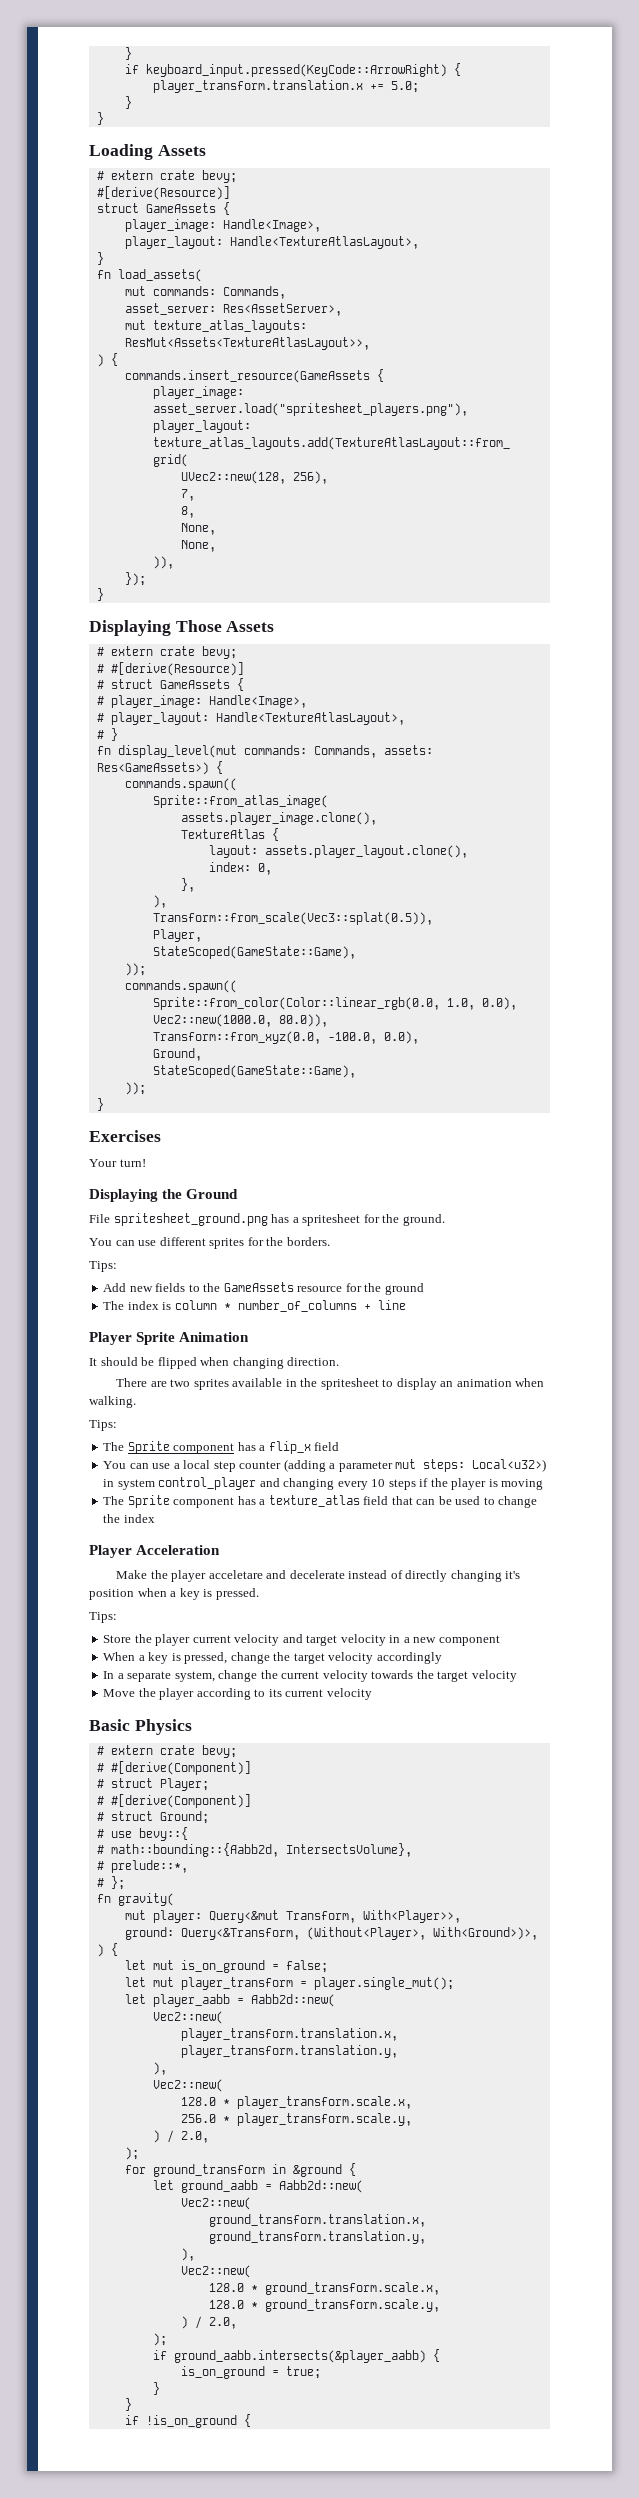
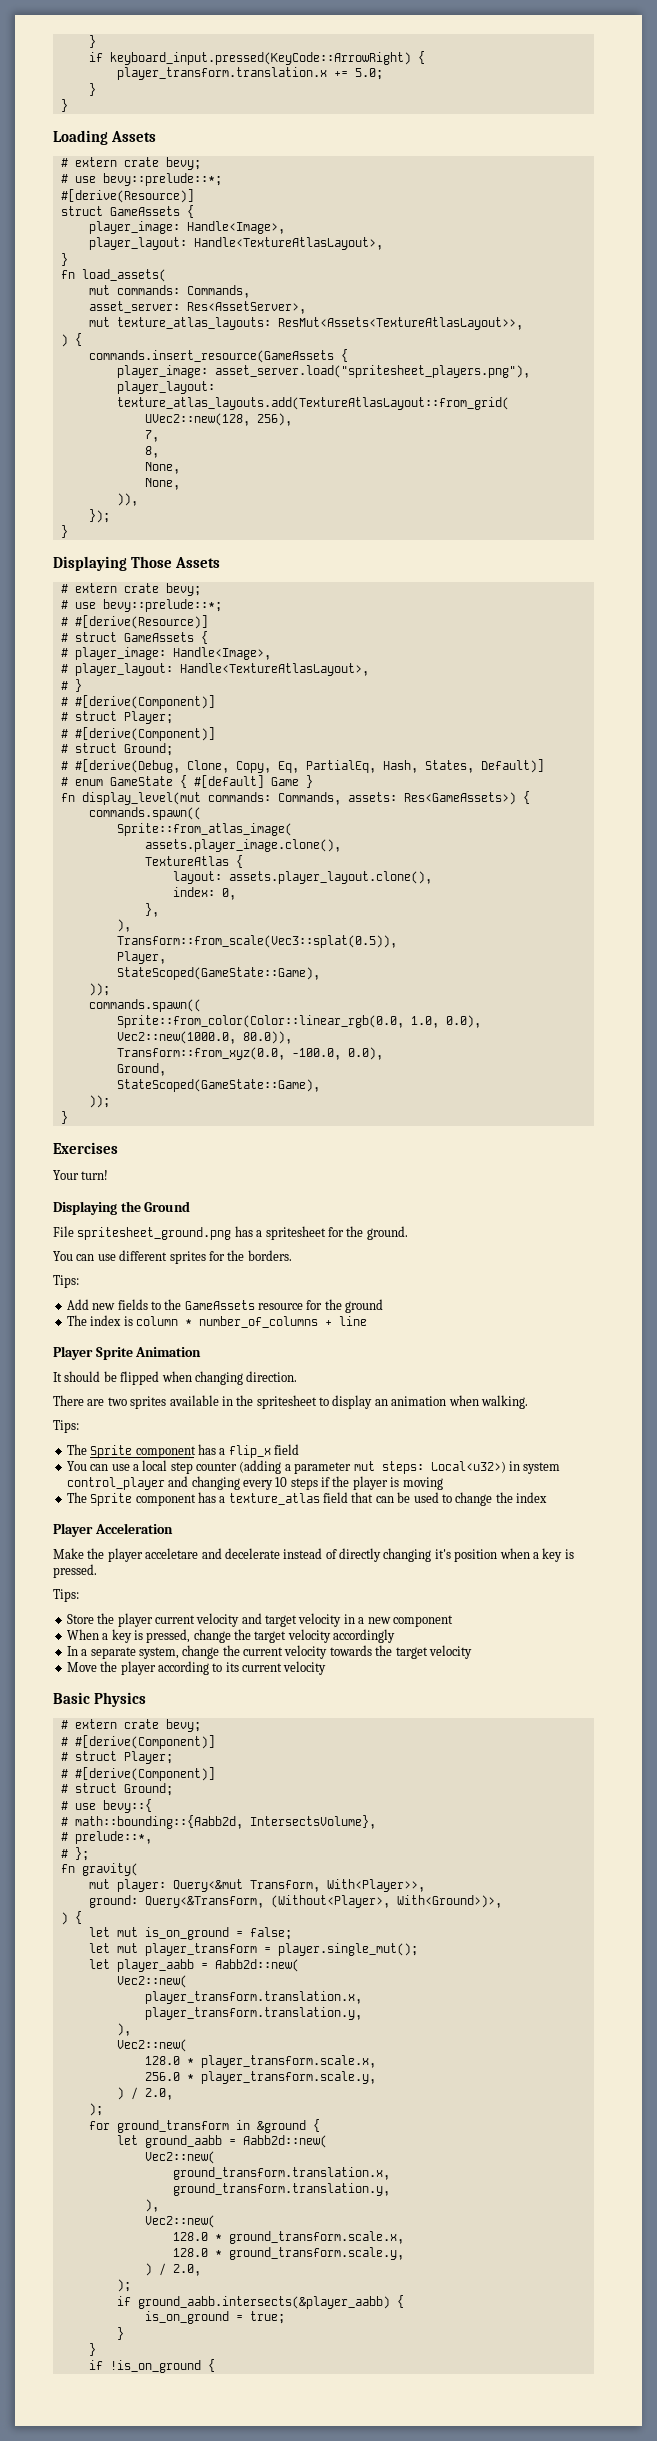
(237, 176) none -> [60,173,222,186] // # use bevy::prelude::*;
(237, 652) none -> [60,599,222,612] // # use bevy::prelude::*;
(118, 734) none -> [60,695,215,709] [60,711,173,724] [60,727,215,741] [60,743,173,756] [60,759,544,773] [60,775,313,788] // # #[derive(Component)] // # struct Player; // # #[derive(Component)] // # struct Ground; // # #[derive(Debug, Clone, Copy, Eq, PartialEq, Hash, States, Default)] // # enum GameState { #[default] Game }

